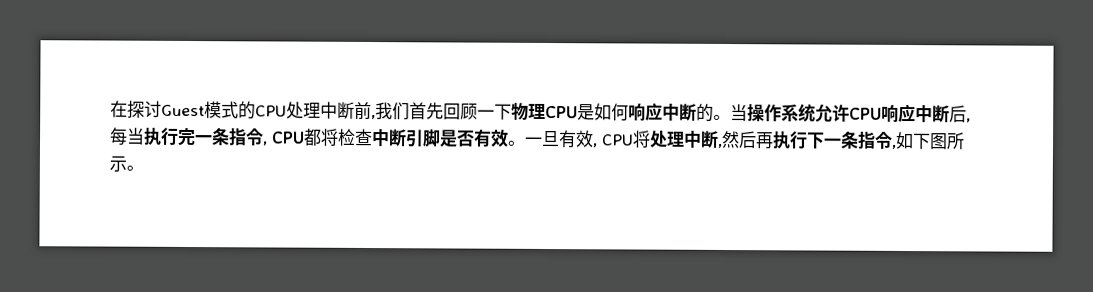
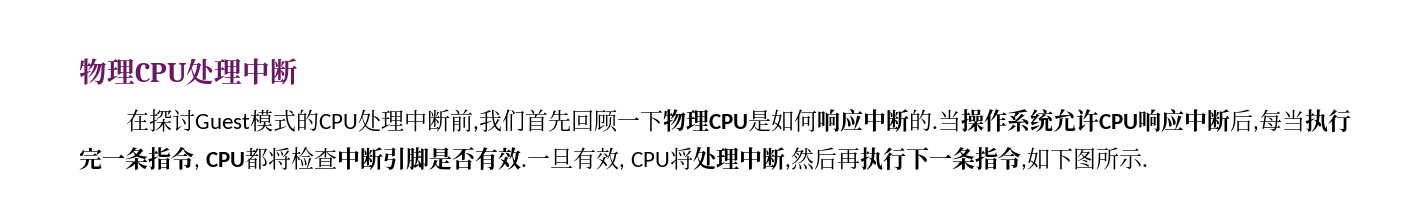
(110, 109) none -> [79,58,298,85] 物理CPU处理中断 //
[713,114,731,121] 。 -> [932,126,939,129] .
[508,140,526,146] 。 -> [521,164,528,167] .
[126,165,144,171] 。 -> [1142,164,1149,167] .

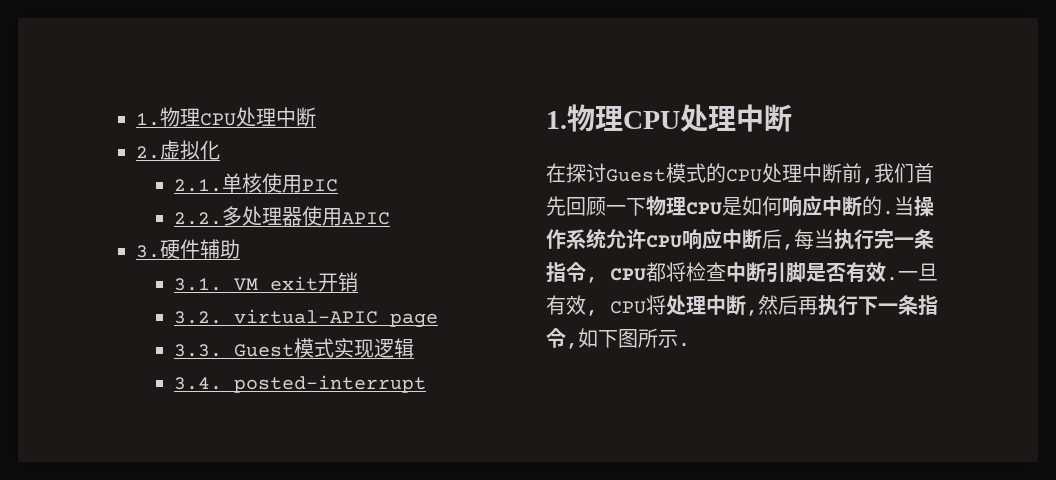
(79, 71) none -> [136,107,316,127] [136,140,220,160] [174,173,339,193] [174,206,391,226] [136,239,240,259] [174,272,359,292] [174,309,439,328] [174,338,415,358] [174,375,427,393] [546,111,567,129] 1.物理CPU处理中断 // 2.虚拟化 // 2.1.单核使用PIC // 2.2.多处理器使用APIC // 3.硬件辅助 // 3.1. VM exit开销 // 3.2. virtual-APIC page // 3.3. Guest模式实现逻辑 // 3.4. posted-interrupt // 1.

